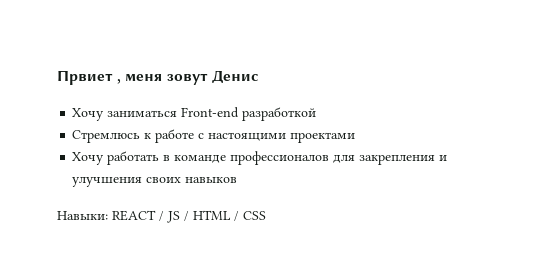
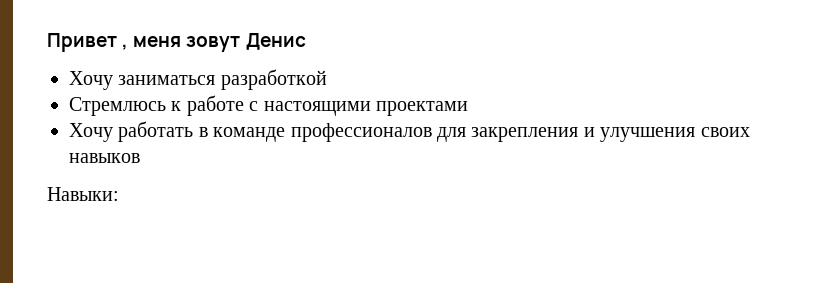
[57,70,113,85] Првиет -> [47,33,117,52] Привет
[181,107,240,118] Front-end -> (216, 80) none
[112,210,266,223] REACT / JS / HTML / CSS -> (119, 194) none

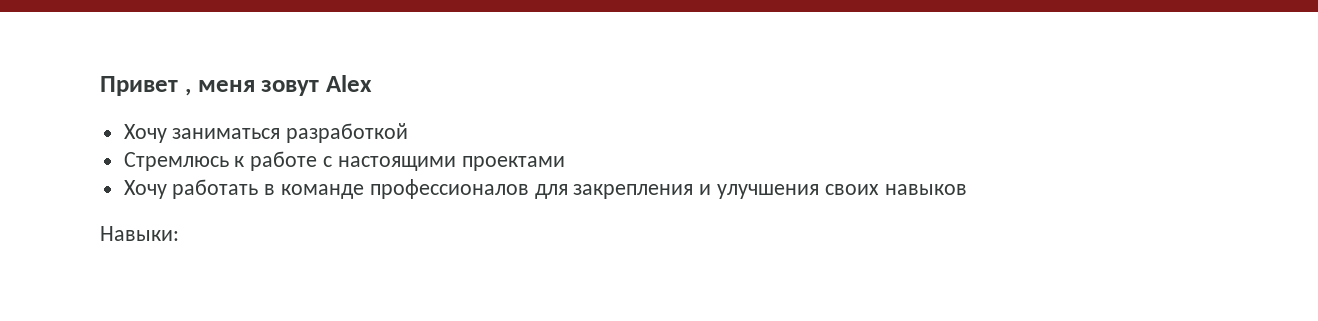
[245,33,306,50] Денис -> [326,75,372,92] Alex

